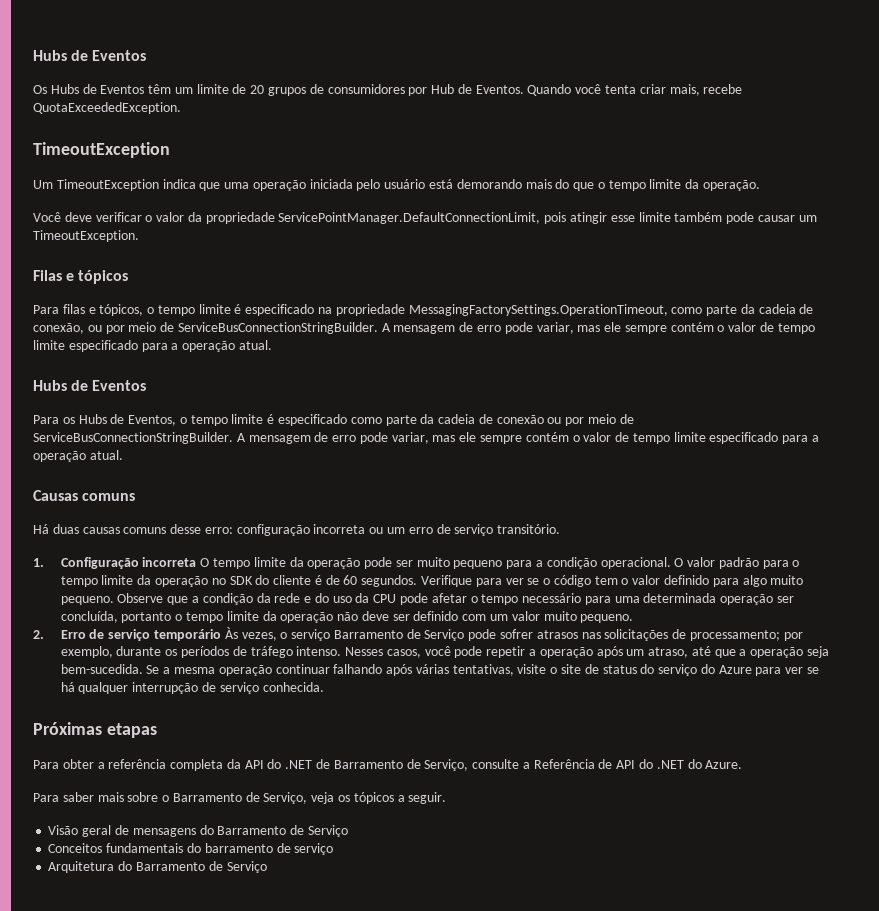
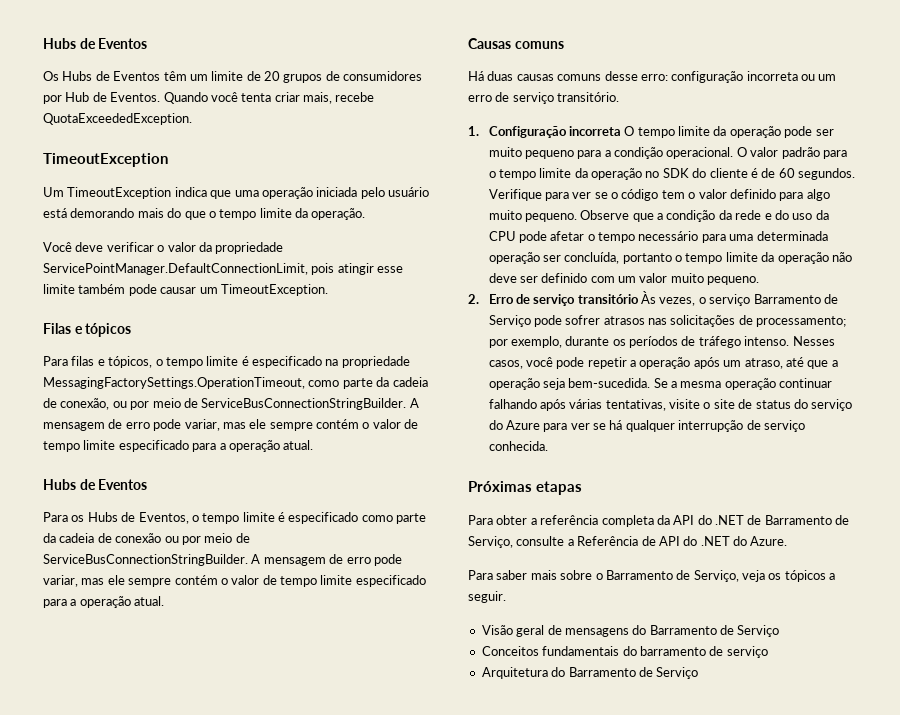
[153,629,221,641] temporário -> [577,294,639,304] transitório

